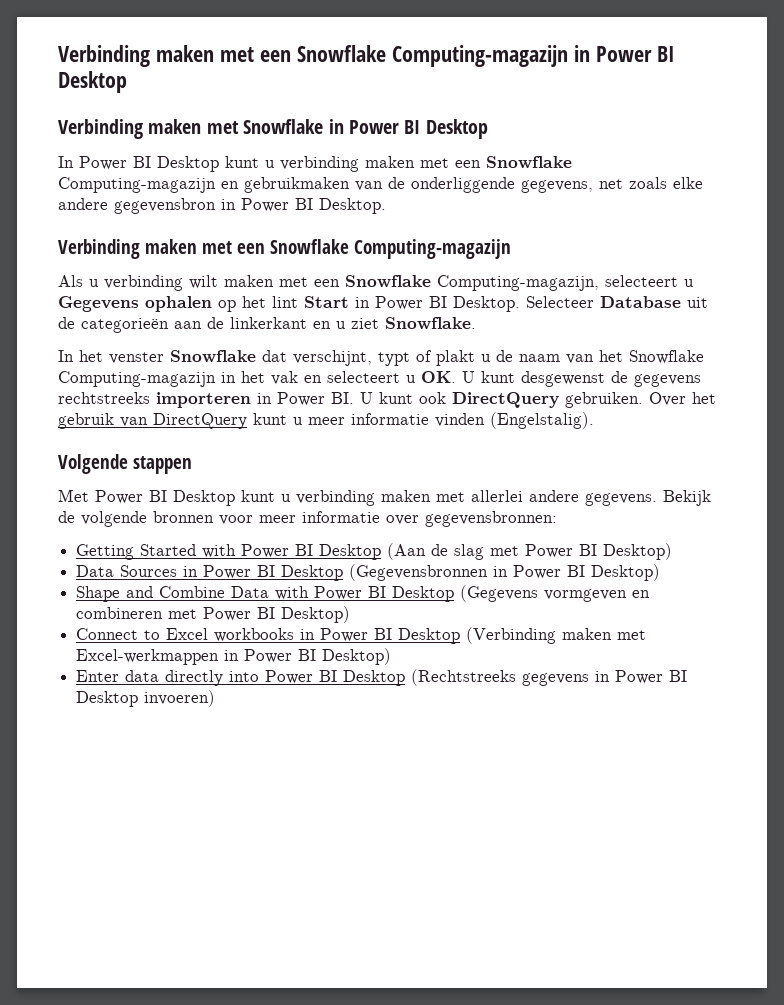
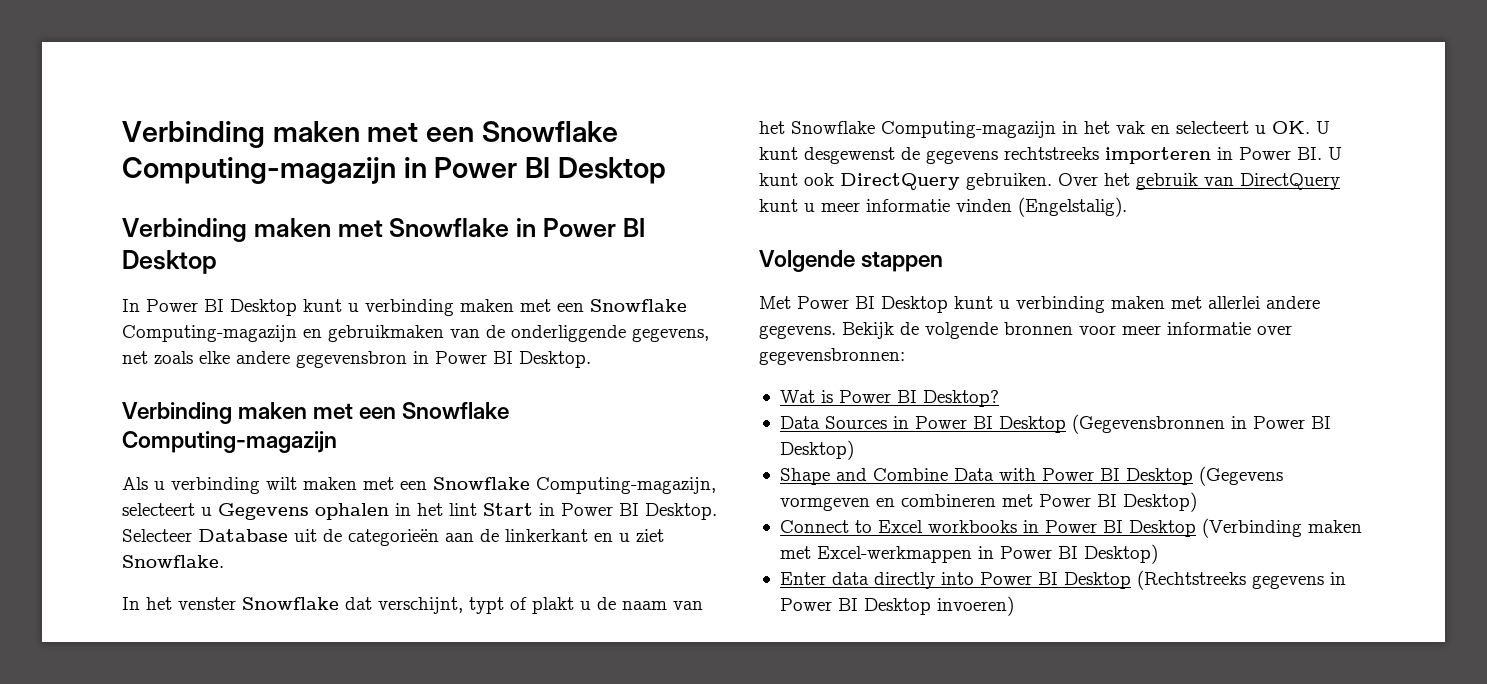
[218,300,236,312] op -> [395,503,411,516] in
[76,543,673,560] Getting Started with Power BI Desktop (Aan de slag met Power BI Desktop) -> [779,390,999,407] Wat is Power BI Desktop?

